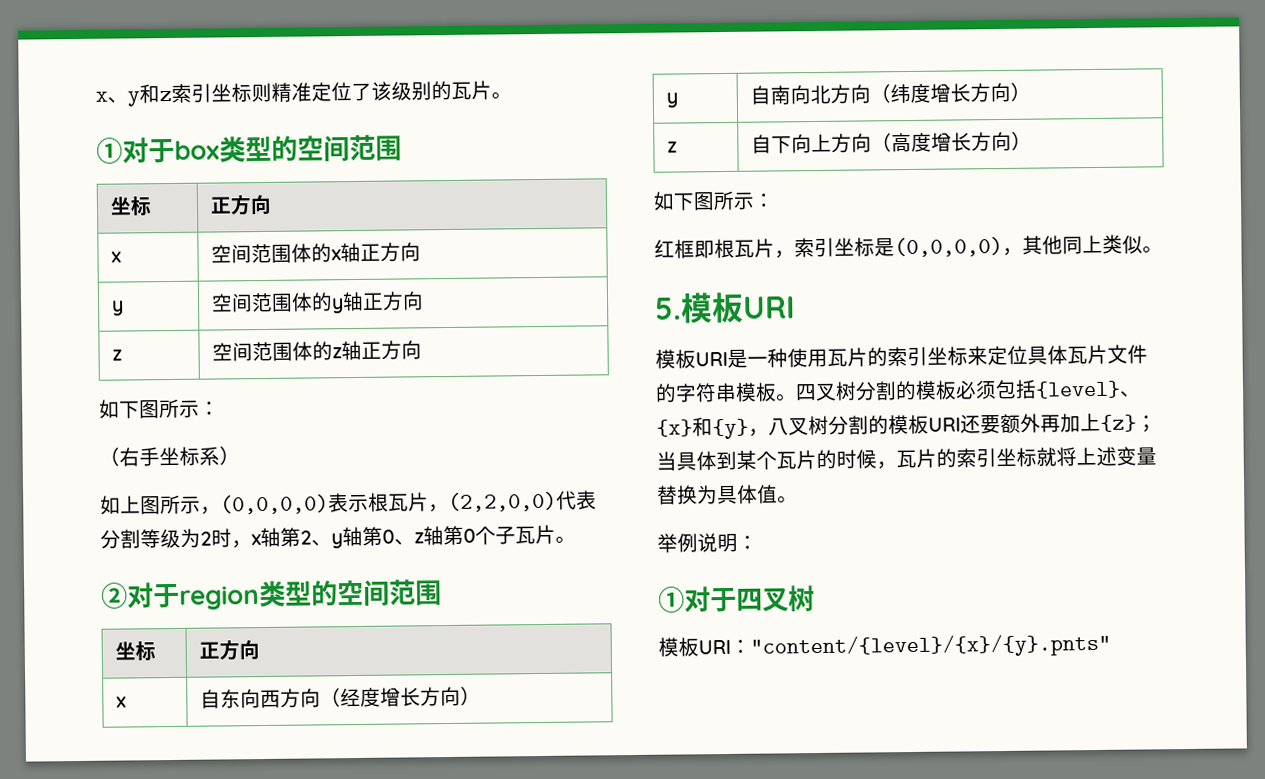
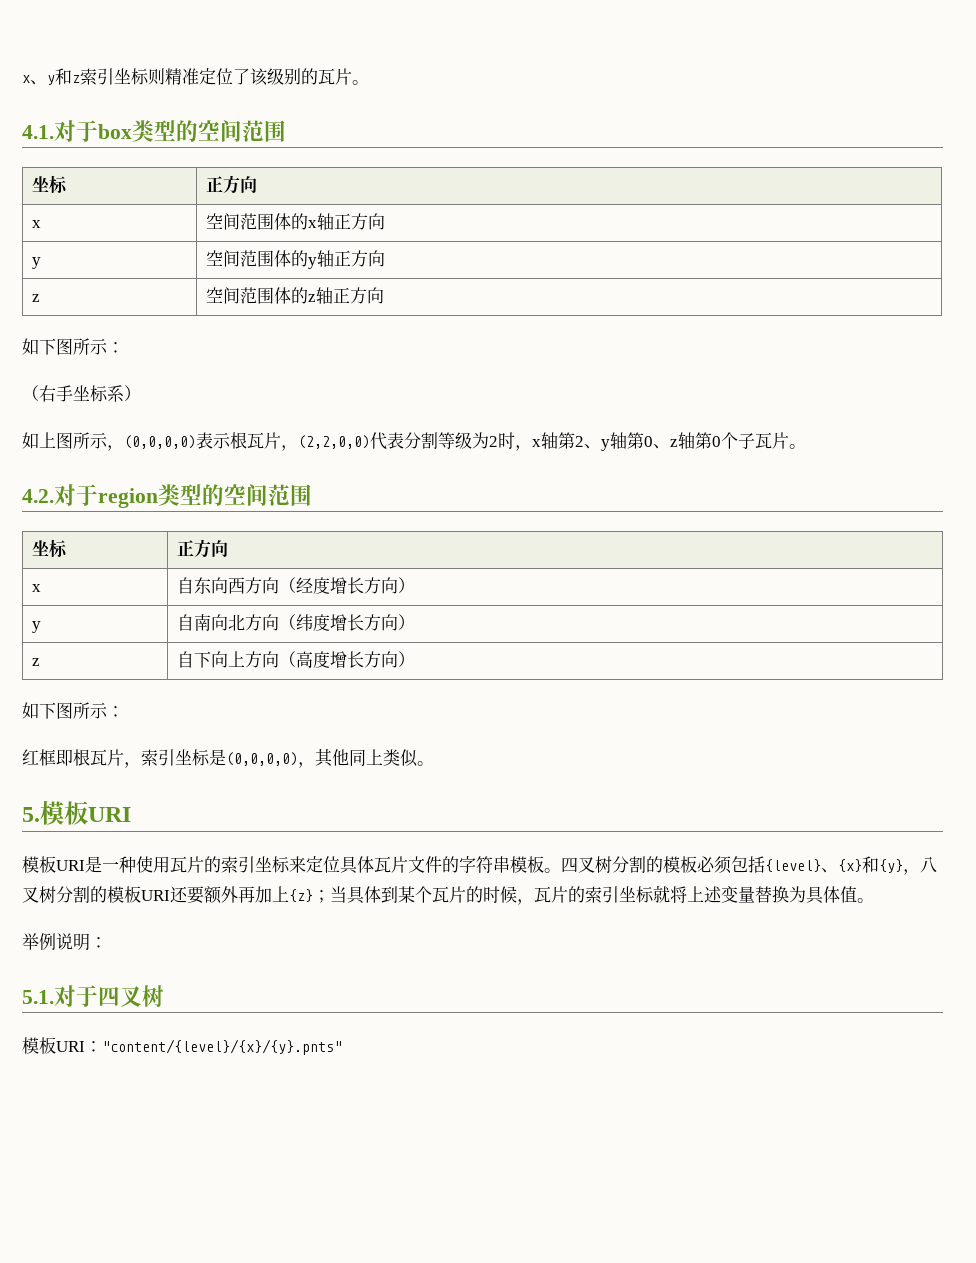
[96,137,123,164] ① -> [22,125,54,139] 4.1.
[101,582,128,609] ② -> [22,489,54,503] 4.2.
[658,586,685,613] ① -> [22,990,54,1004] 5.1.

